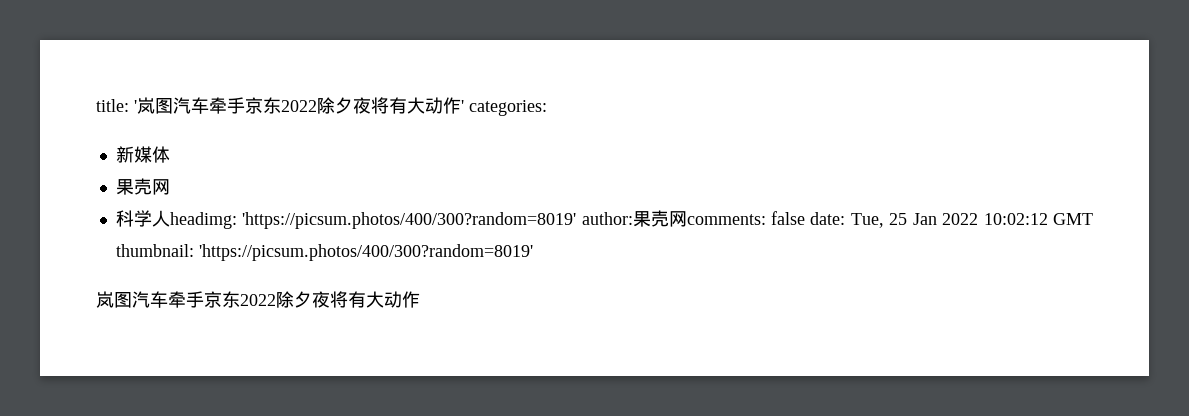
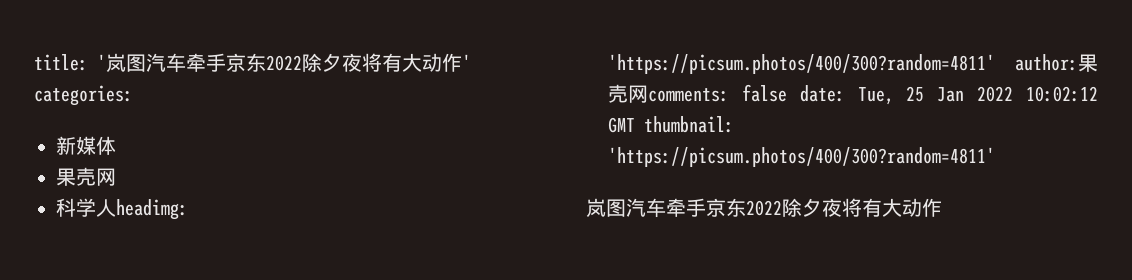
[242,212,577,229] 'https://picsum.photos/400/300?random=8019' -> [608,54,995,74] 'https://picsum.photos/400/300?random=4811'
[198,244,533,261] 'https://picsum.photos/400/300?random=8019' -> [608,147,995,167] 'https://picsum.photos/400/300?random=4811'

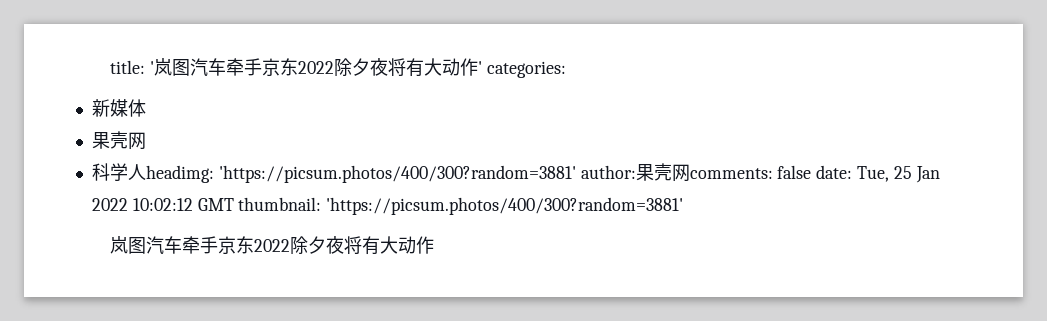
[608,54,995,74] 'https://picsum.photos/400/300?random=4811' -> [218,165,576,183] 'https://picsum.photos/400/300?random=3881'
[608,147,995,167] 'https://picsum.photos/400/300?random=4811' -> [326,197,684,215] 'https://picsum.photos/400/300?random=3881'

